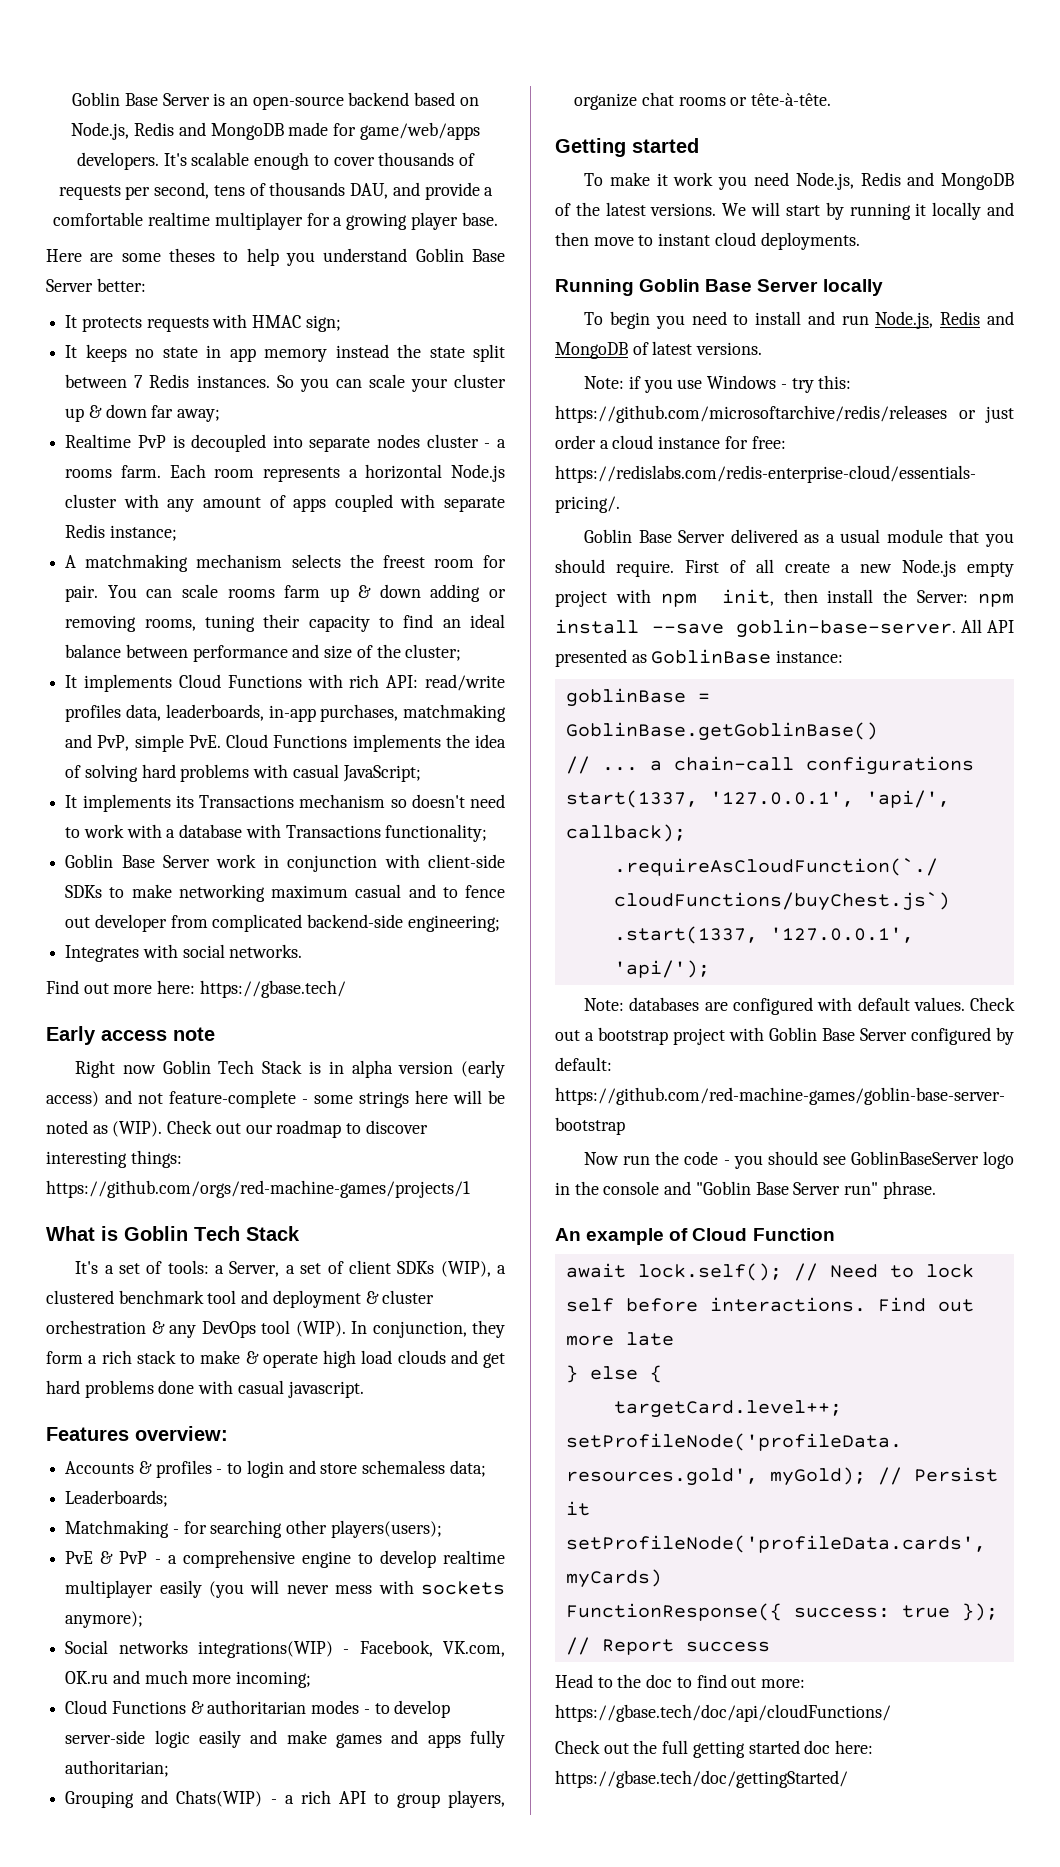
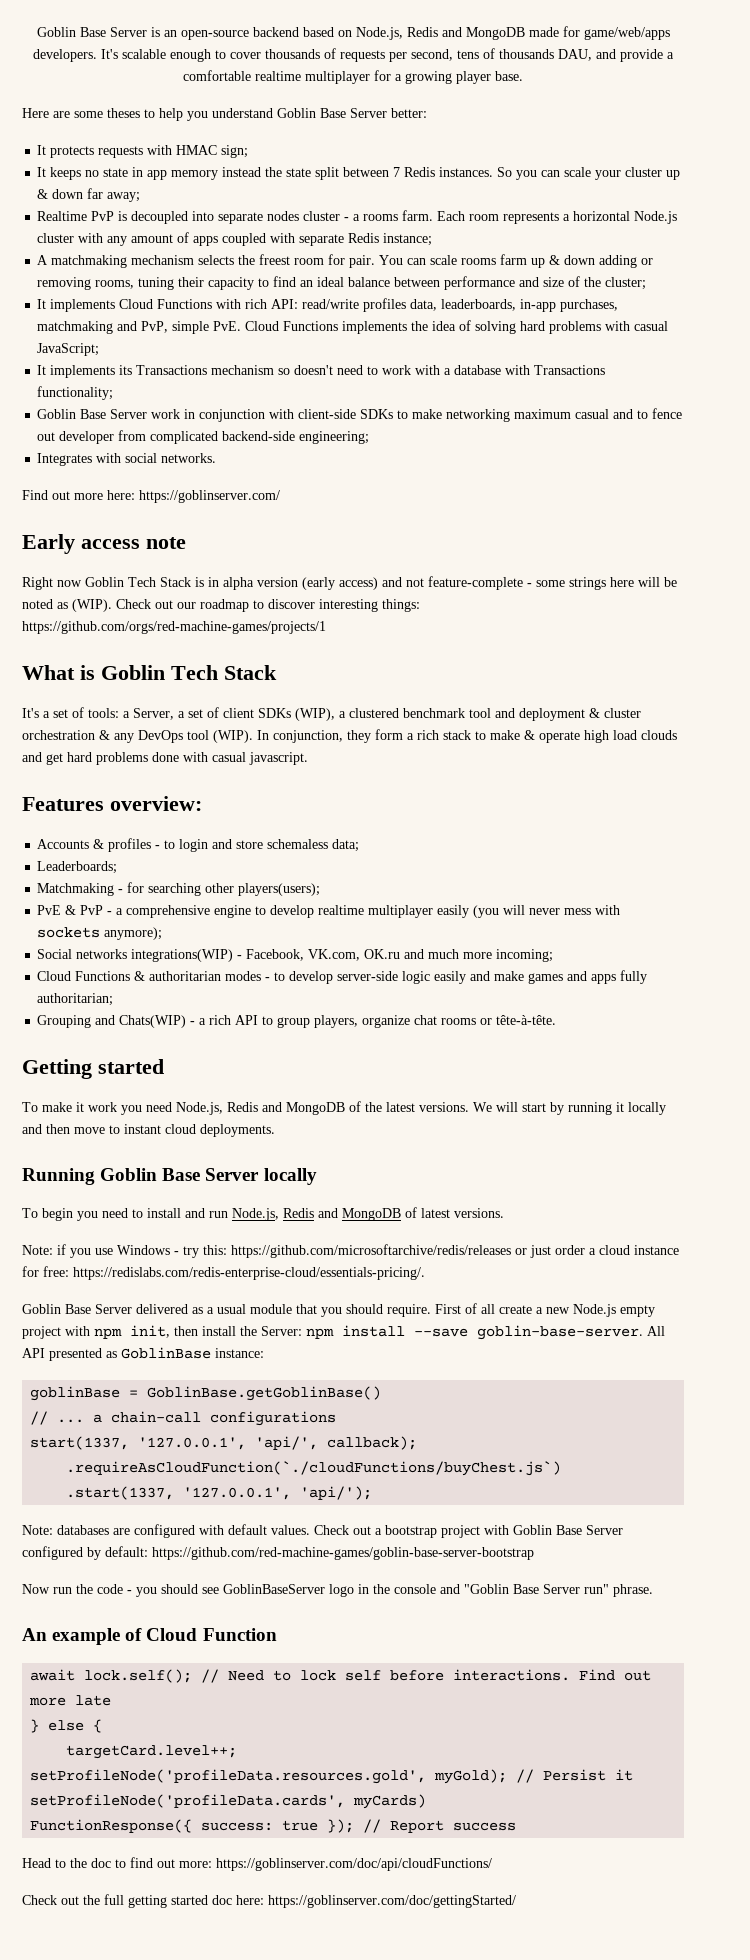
[199,980,346,998] https://gbase.tech/ -> [139,490,280,503] https://goblinserver.com/
[555,1704,891,1722] https://gbase.tech/doc/api/cloudFunctions/ -> [216,1858,492,1871] https://goblinserver.com/doc/api/cloudFunctions/
[555,1770,848,1788] https://gbase.tech/doc/gettingStarted/ -> [268,1895,516,1908] https://goblinserver.com/doc/gettingStarted/

